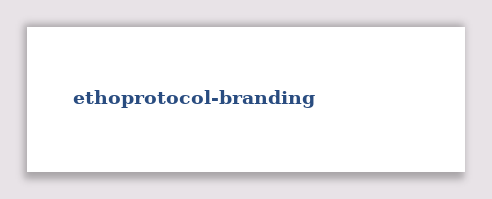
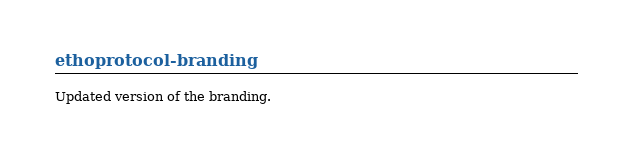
(315, 99) none -> [55,91,271,104] // Updated version of the branding.

